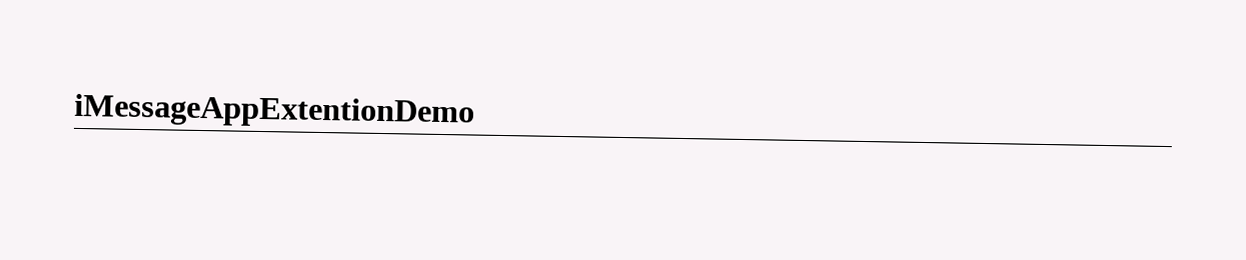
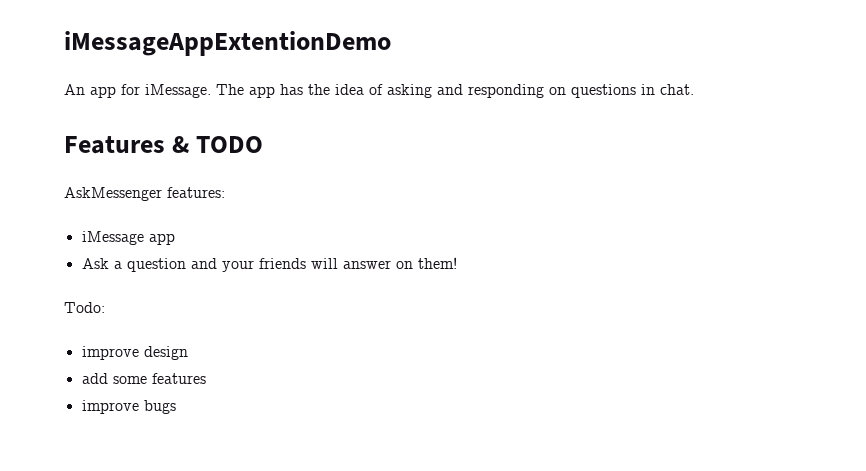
(475, 111) none -> [64,84,694,98] [64,136,264,154] [64,187,225,201] [81,231,175,245] [81,257,457,272] [64,302,105,313] [81,346,188,360] [81,373,206,384] [81,400,176,414] // An app for iMessage. The app has the idea of asking and responding on questions in chat. // Features & TODO // AskMessenger features: // iMessage app // Ask a question and your friends will answer on them! // Todo: // improve design // add some features // improve bugs

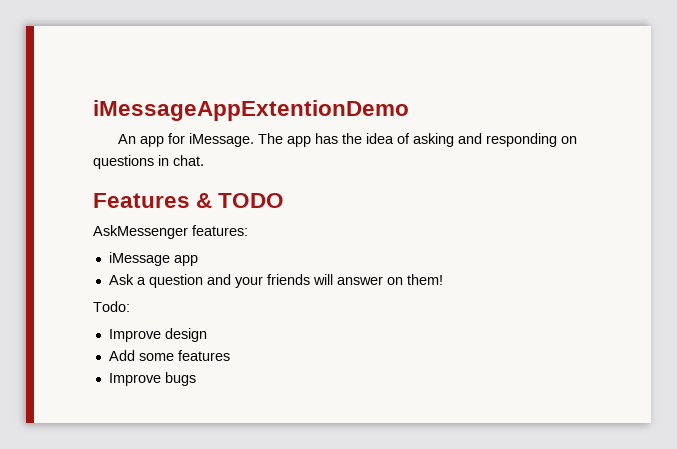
[81,346,139,360] improve -> [108,329,161,342] Improve
[81,373,108,384] add -> [108,350,135,361] Add
[81,400,139,414] improve -> [108,373,161,386] Improve

